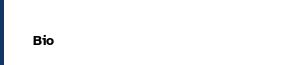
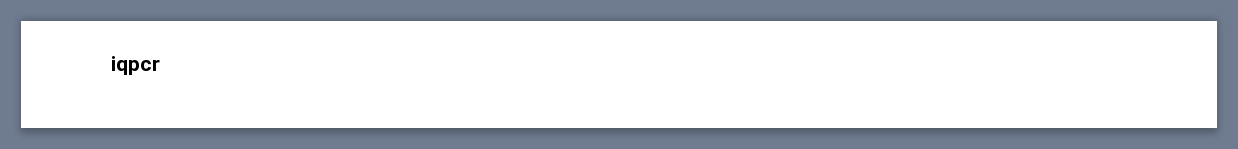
[33,34,54,45] Bio -> [111,56,160,75] iqpcr

